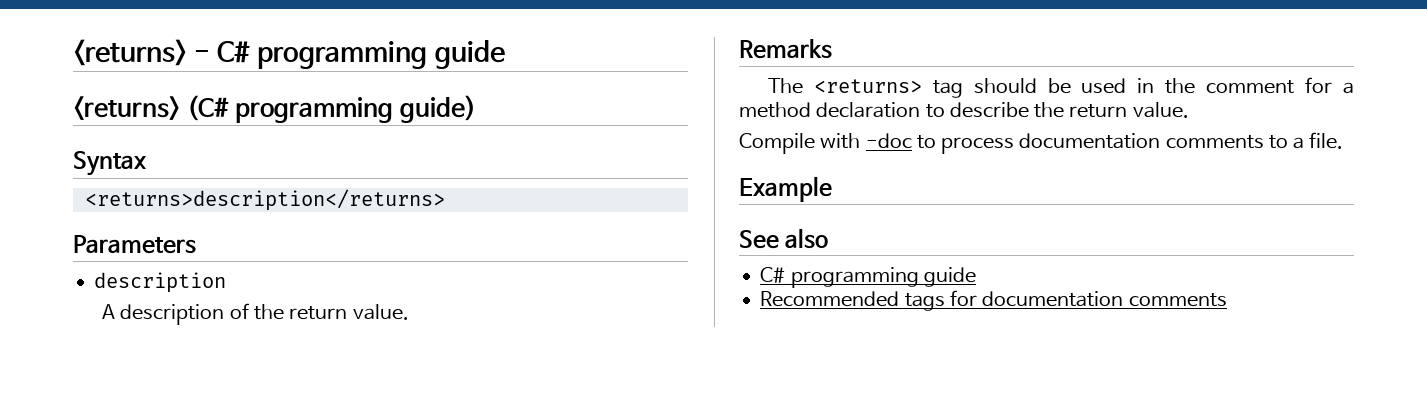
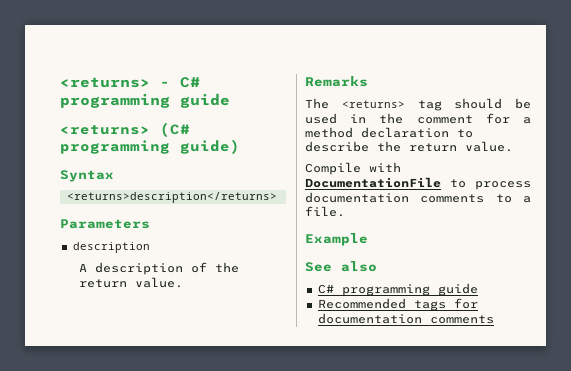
[865,133,912,149] -doc -> [305,177,441,188] DocumentationFile

